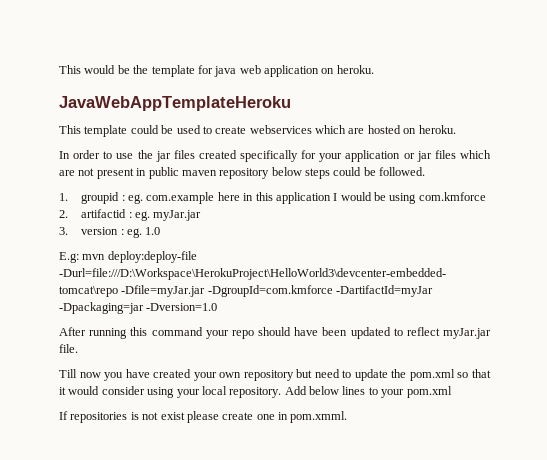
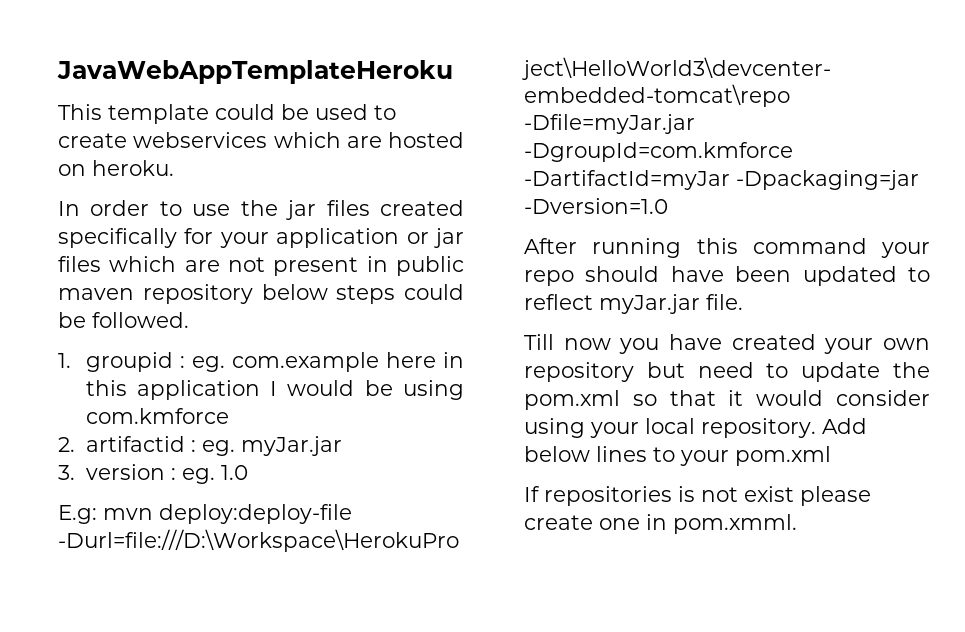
[59,65,374,77] This would be the template for java web application on heroku. // -> (57, 72) none

